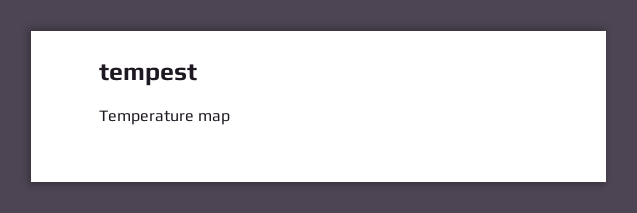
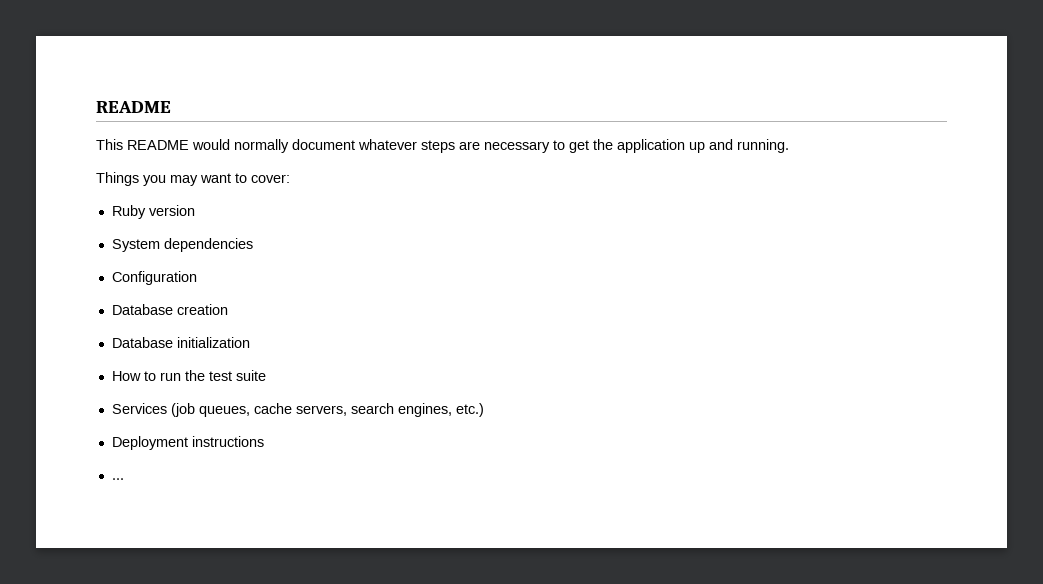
[99,64,197,86] [99,110,231,125] tempest // Temperature map -> [96,101,171,113] [96,139,789,153] [96,172,290,186] [111,205,195,219] [111,238,253,252] [111,271,197,285] [111,304,228,315] [111,337,250,348] [111,370,266,381] [111,403,484,417] [111,436,264,450] [111,478,124,480] README // This README would normally document whatever steps are necessary to get the application up and running. // Things you may want to cover: // Ruby version // System dependencies // Configuration // Database creation // Database initialization // How to run the test suite // Services (job queues, cache servers, search engines, etc.) // Deployment instructions // ...

